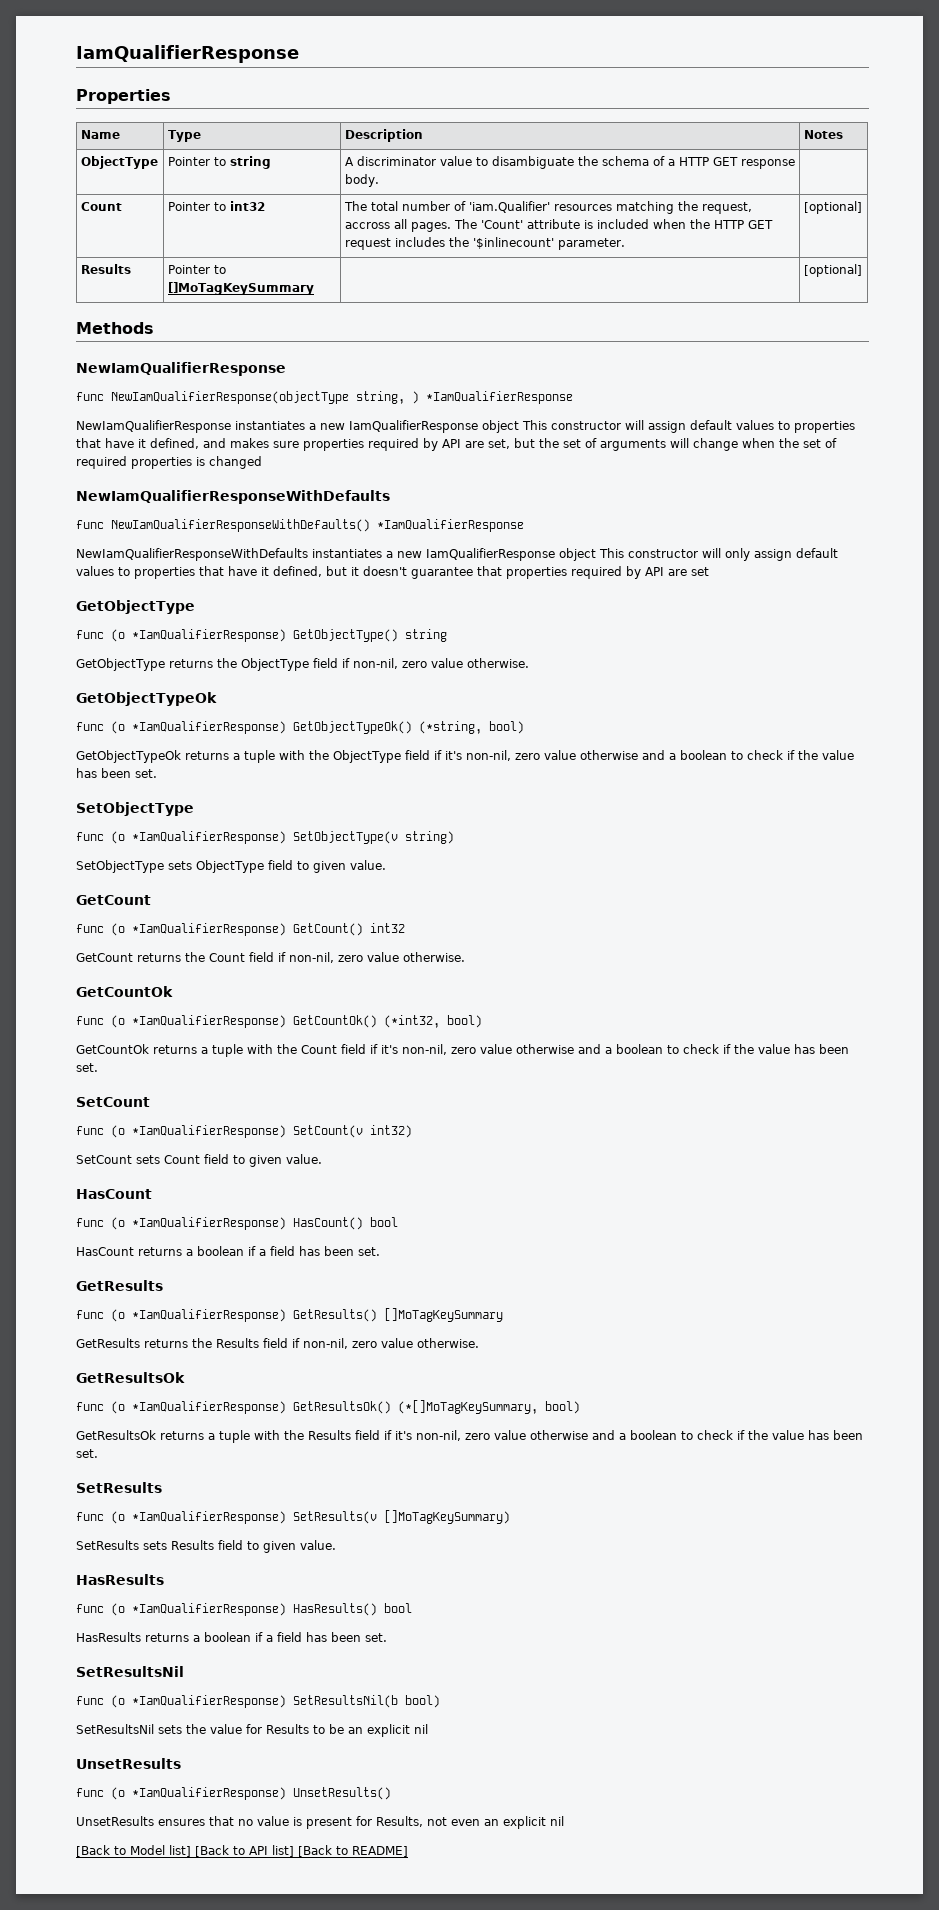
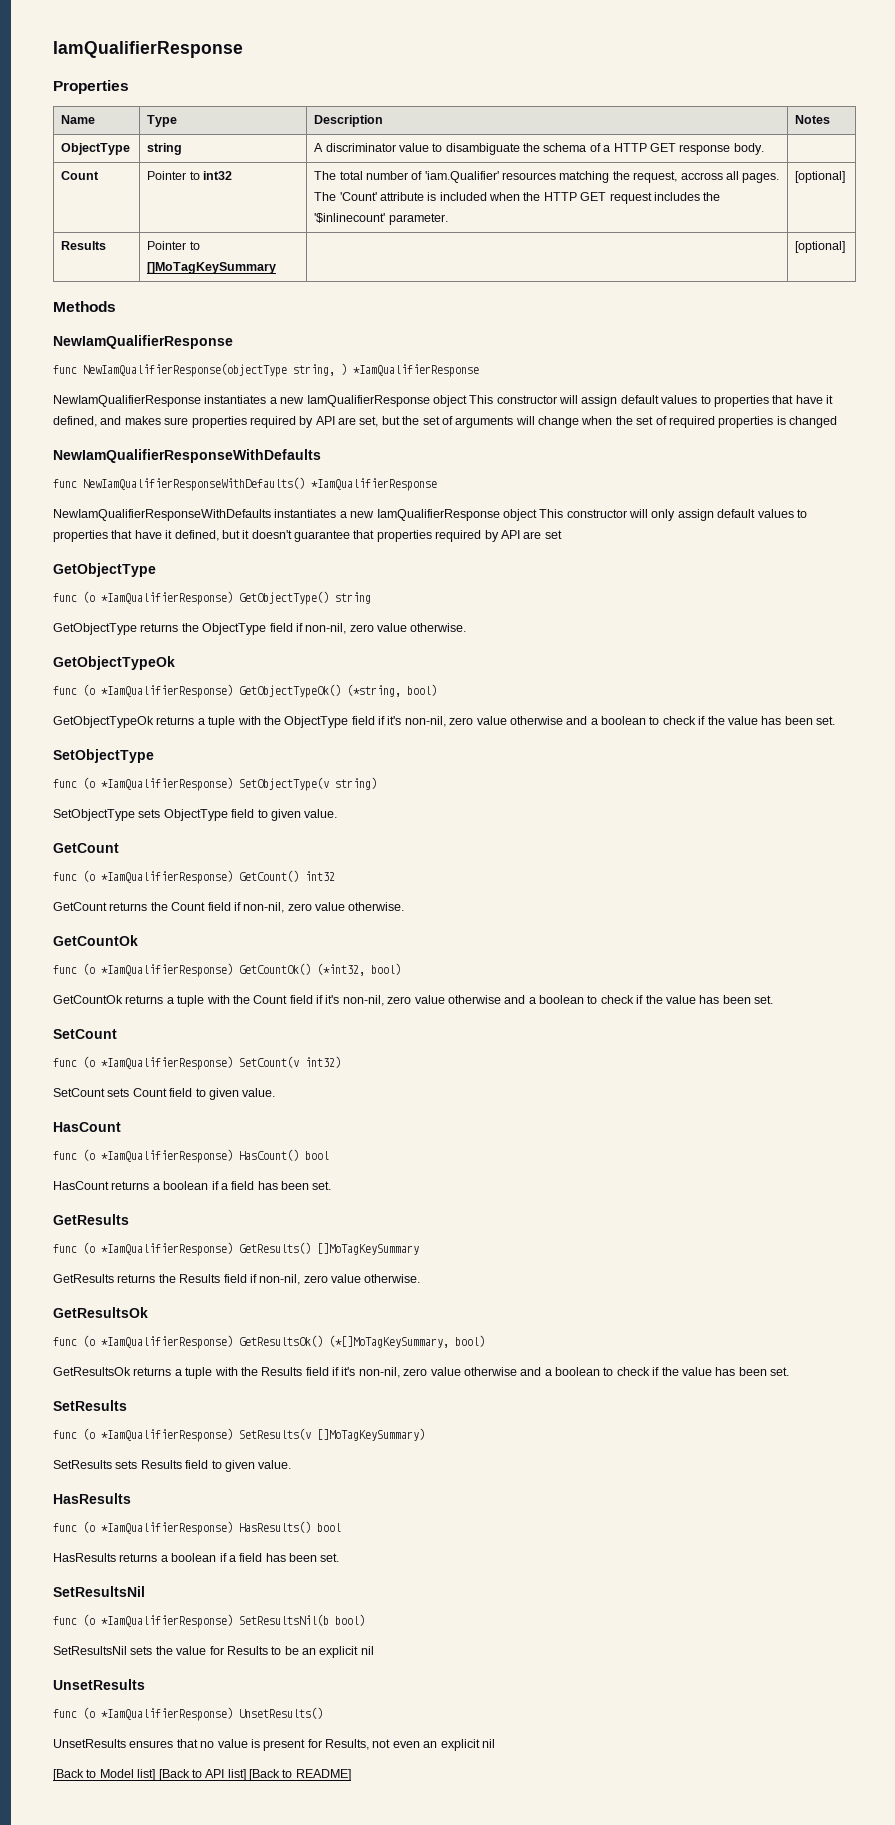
[167,157,226,166] Pointer to -> (131, 149) none

